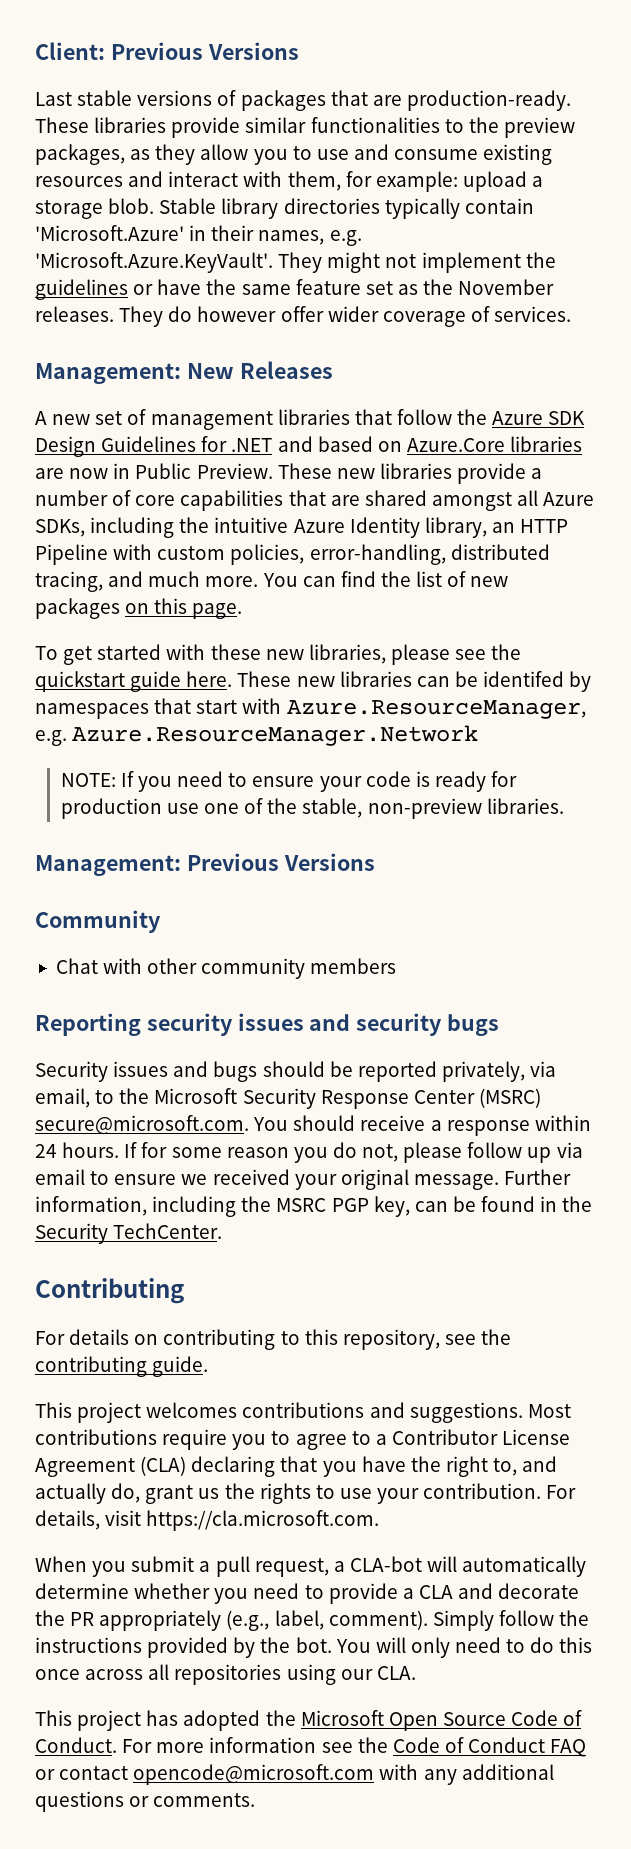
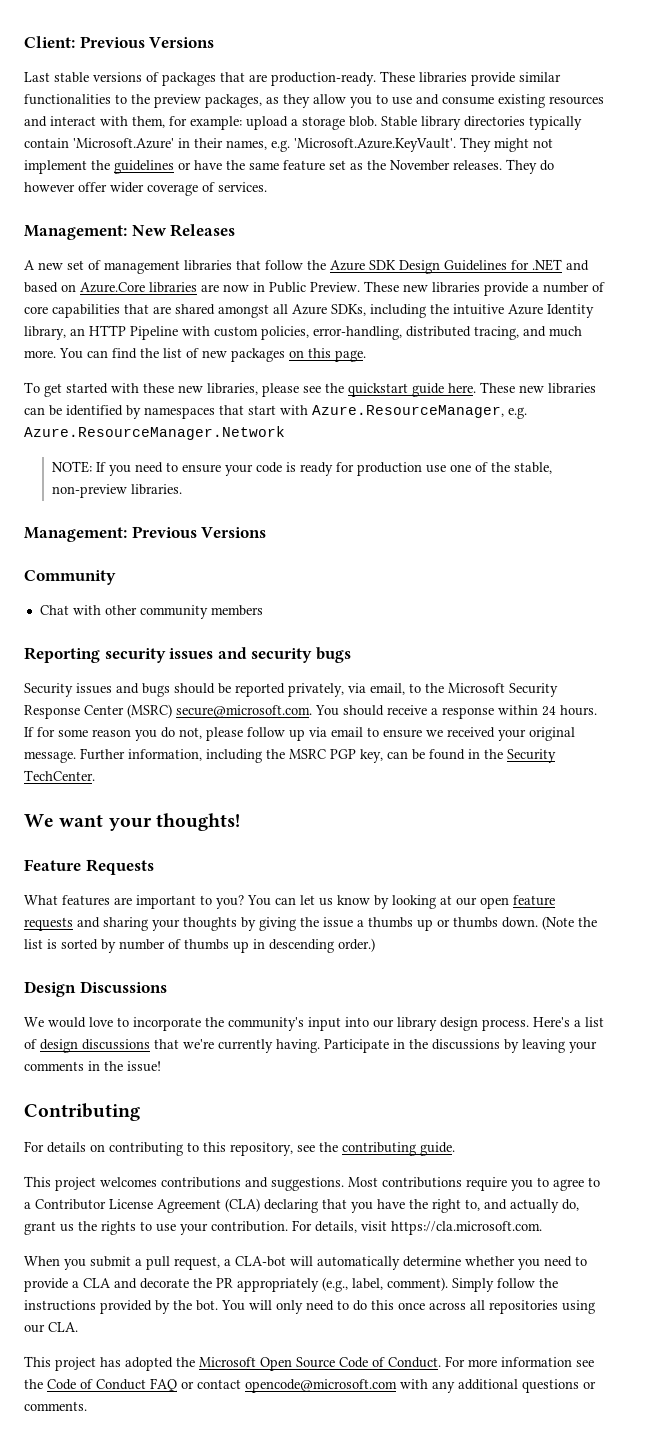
[483,671,565,687] identifed -> [66,405,123,416] identified
(223, 1231) none -> [24,813,240,831] [24,859,154,875] [24,895,555,909] [24,916,597,931] [24,938,375,953] [24,981,167,997] [24,1017,604,1031] [24,1039,597,1053] [24,1061,161,1072] // We want your thoughts! // Feature Requests // What features are important to you? You can let us know by looking at our open feature requests and sharing your thoughts by giving the issue a thumbs up or thumbs down. (Note the list is sorted by number of thumbs up in descending order.) // Design Discussions // We would love to incorporate the community's input into our library design process. Here's a list of design discussions that we're currently having. Participate in the discussions by leaving your comments in the issue!

